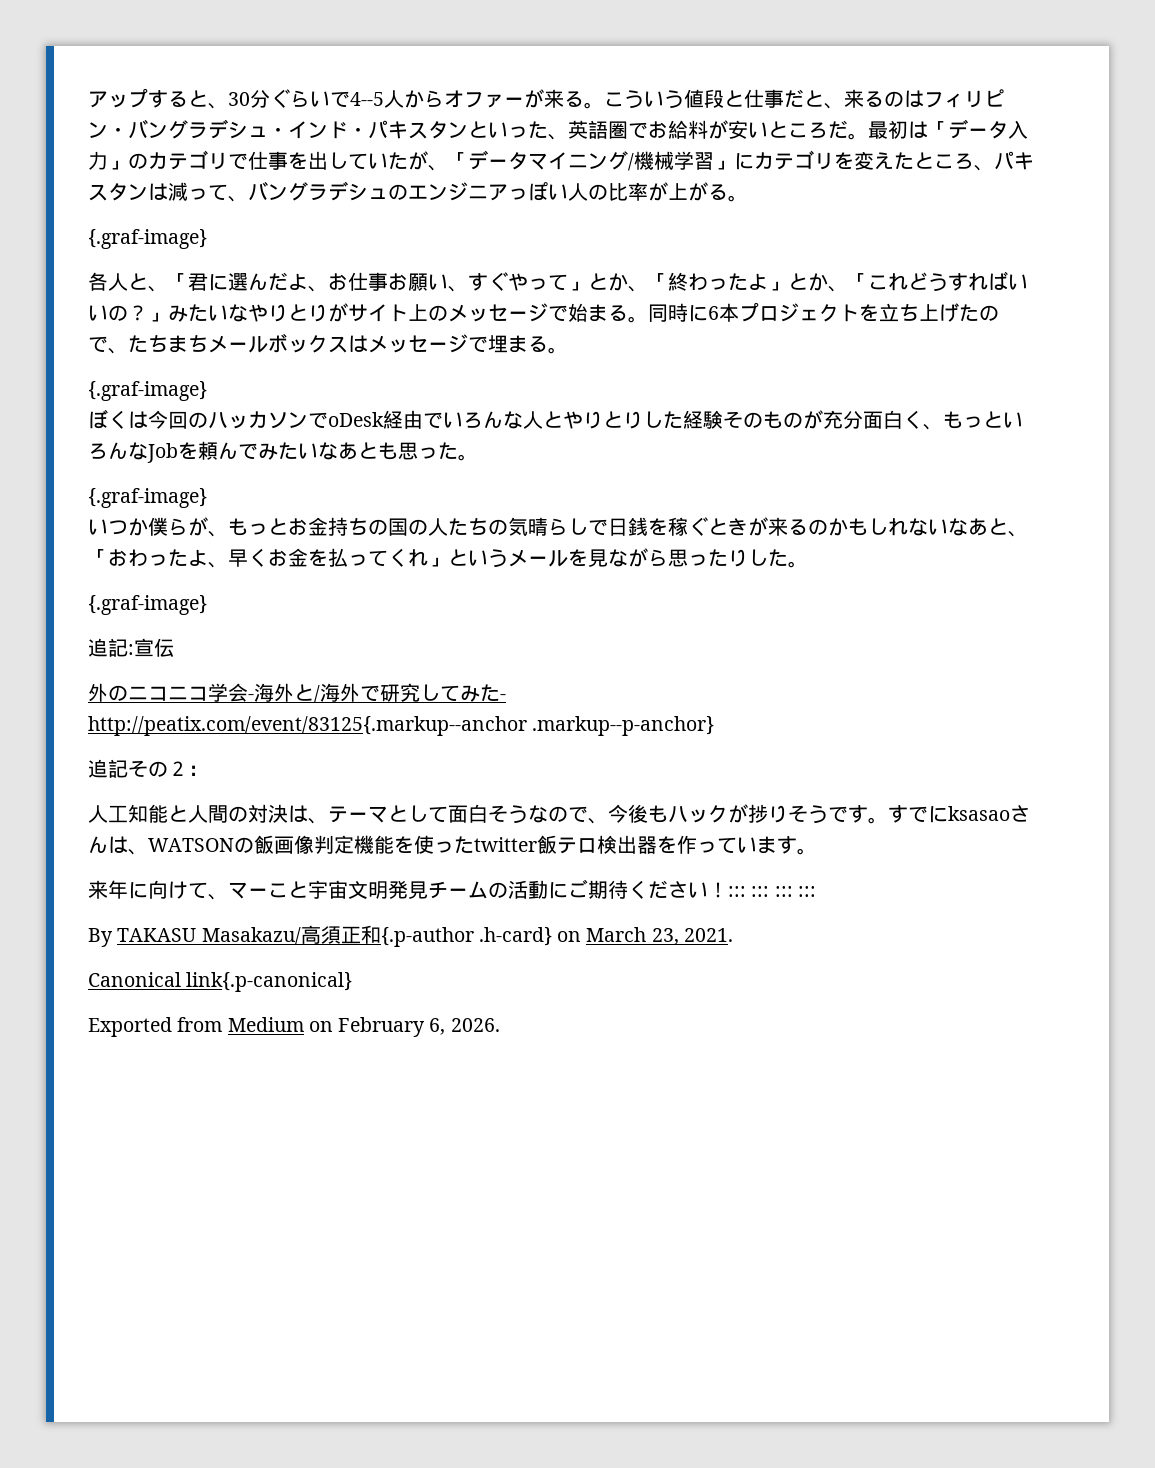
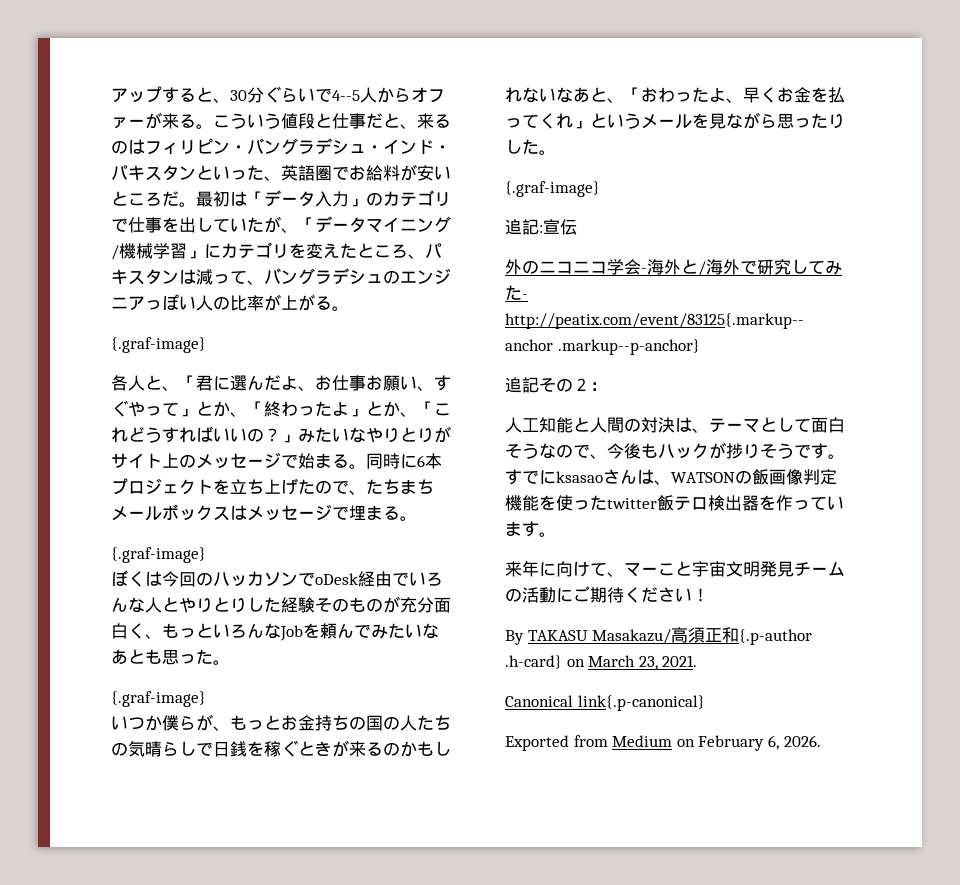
[728,886,816,897] ::: ::: ::: ::: -> (709, 595) none

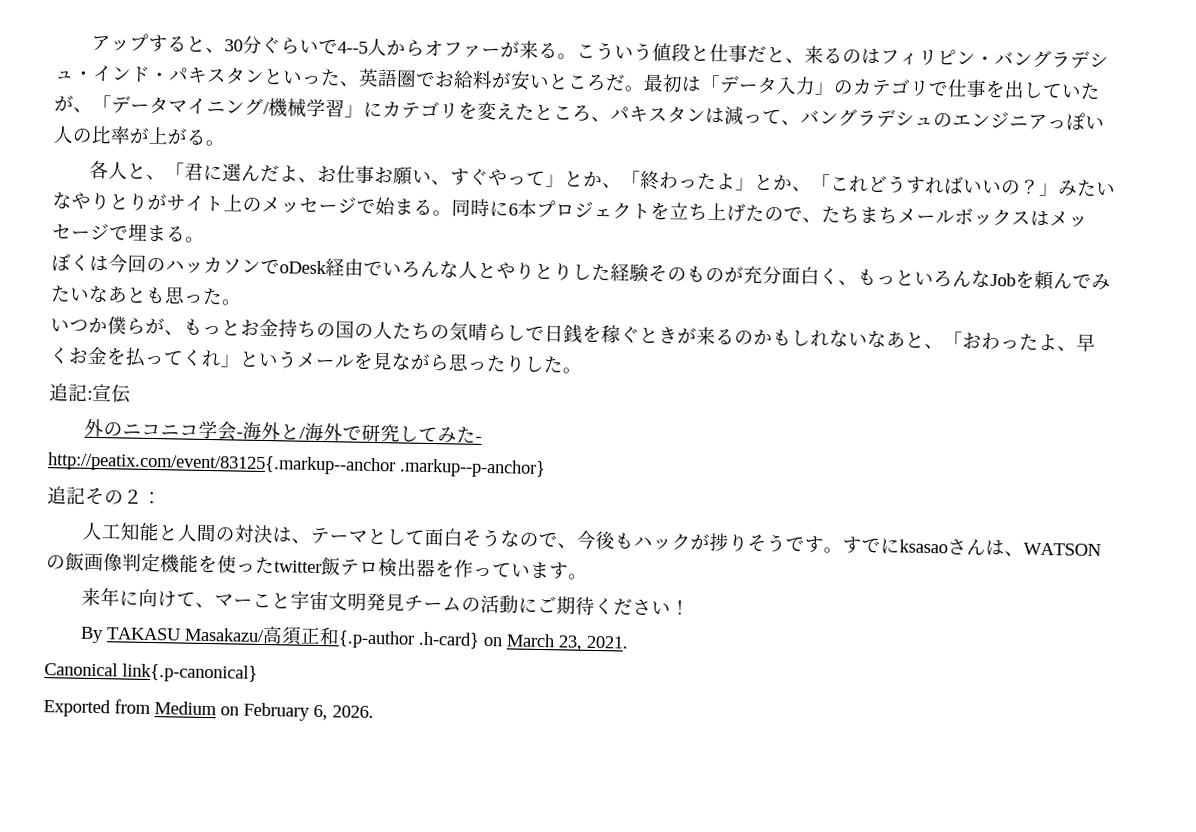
[111,337,206,353] // {.graf-image} -> (225, 143) none
[111,547,206,563] // {.graf-image} -> (205, 239) none
[111,691,206,707] // {.graf-image} -> (242, 302) none
[505,181,600,197] // {.graf-image} -> (582, 370) none

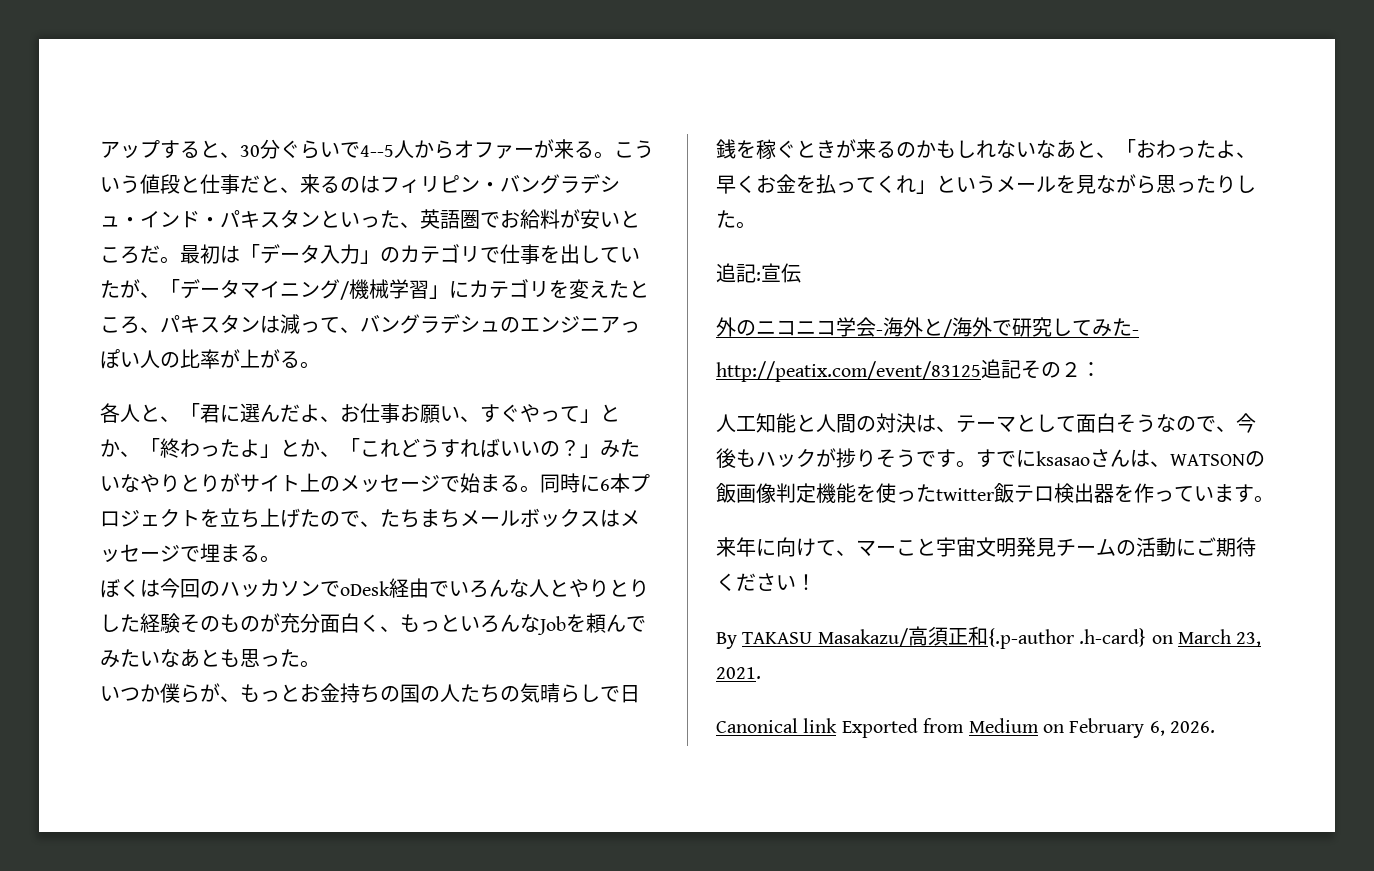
[47,452,546,479] http://peatix.com/event/83125{.markup--anchor .markup--p-anchor} // -> [716,361,981,382] http://peatix.com/event/83125
[122,663,258,683] link{.p-canonical} // -> [803,718,838,733] link

